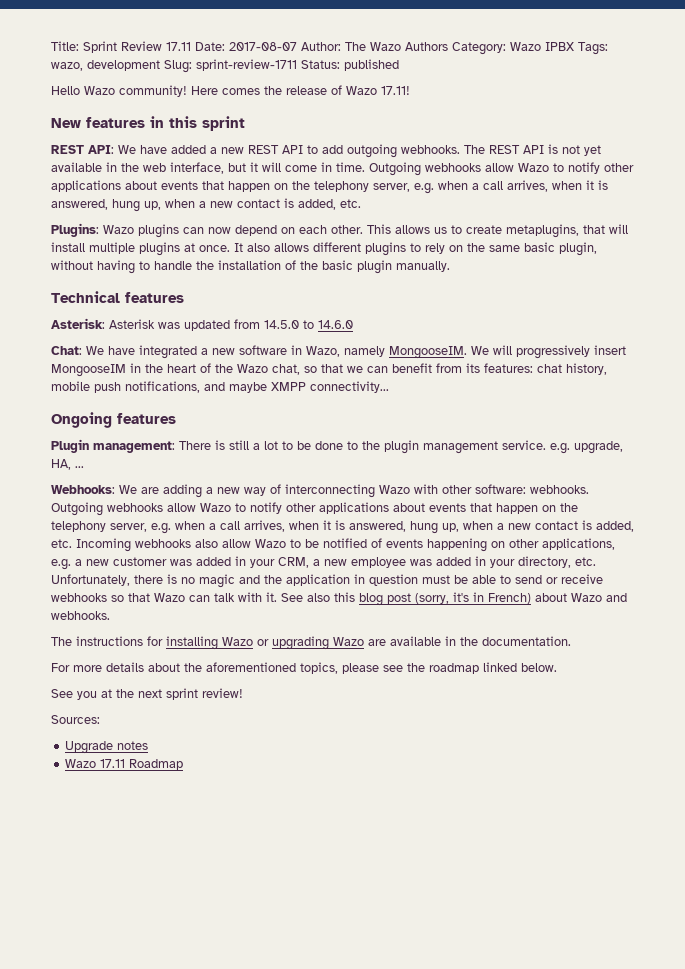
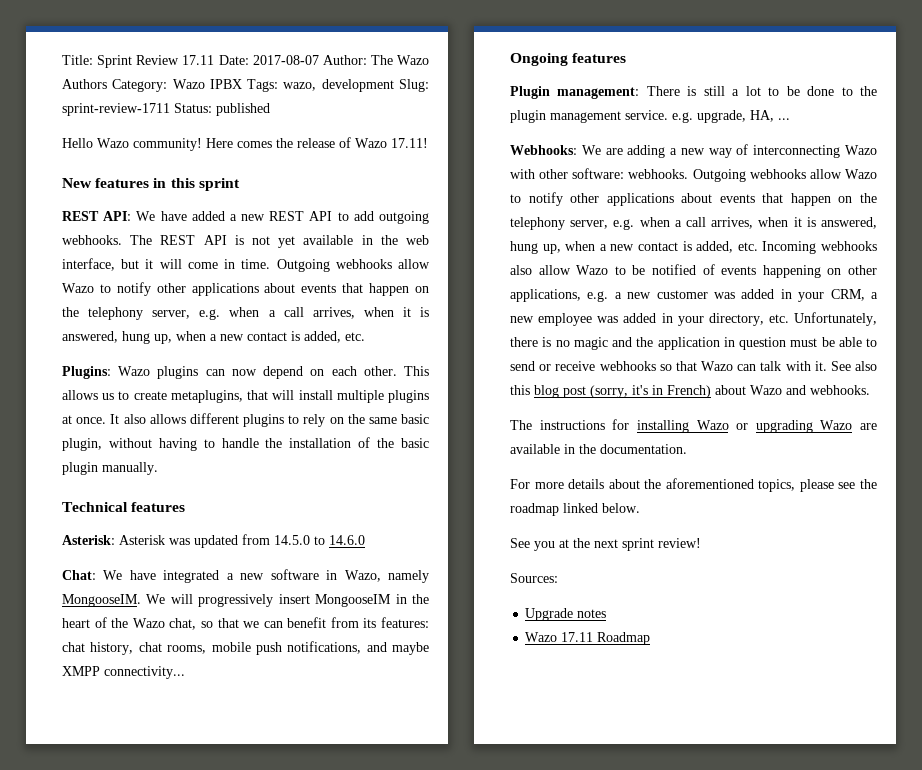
(607, 369) none -> [138,642,207,654] chat rooms,

